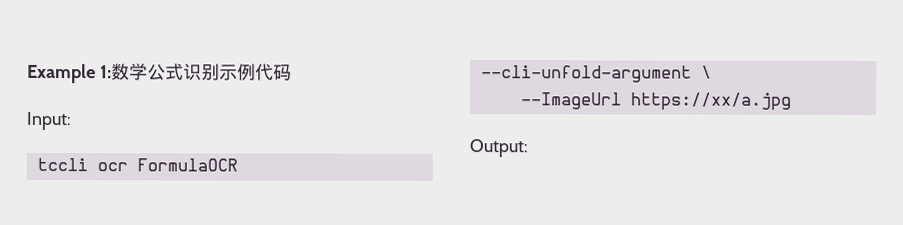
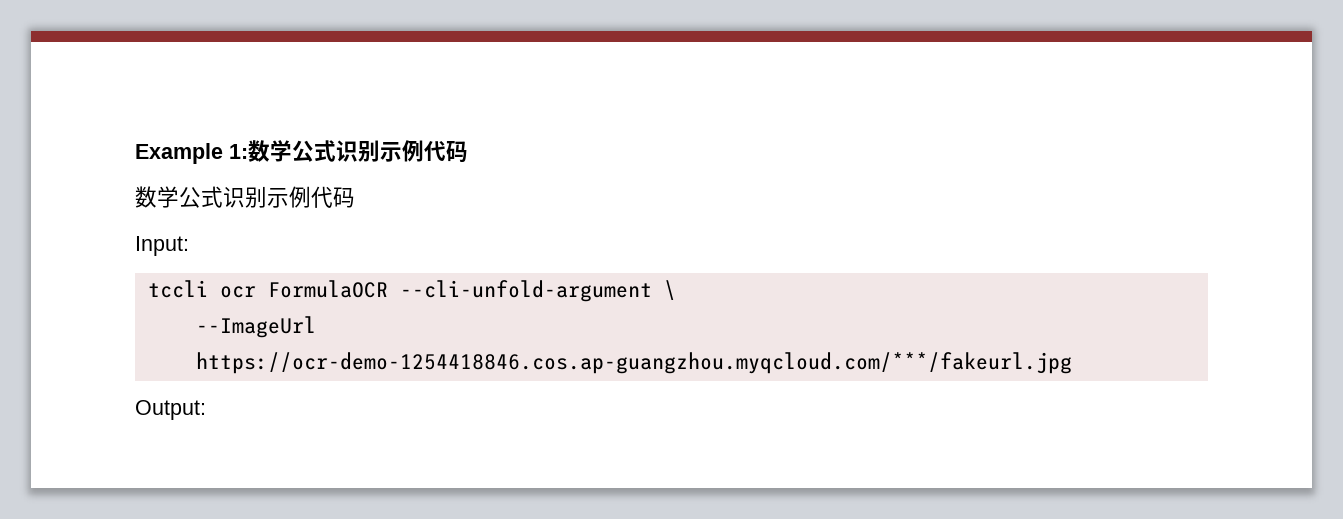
(292, 72) none -> [135,186,355,208] // 数学公式识别示例代码
[630,92,792,111] https://xx/a.jpg -> [195,352,1072,374] https://ocr-demo-1254418846.cos.ap-guangzhou.myqcloud.com/***/fakeurl.jpg

